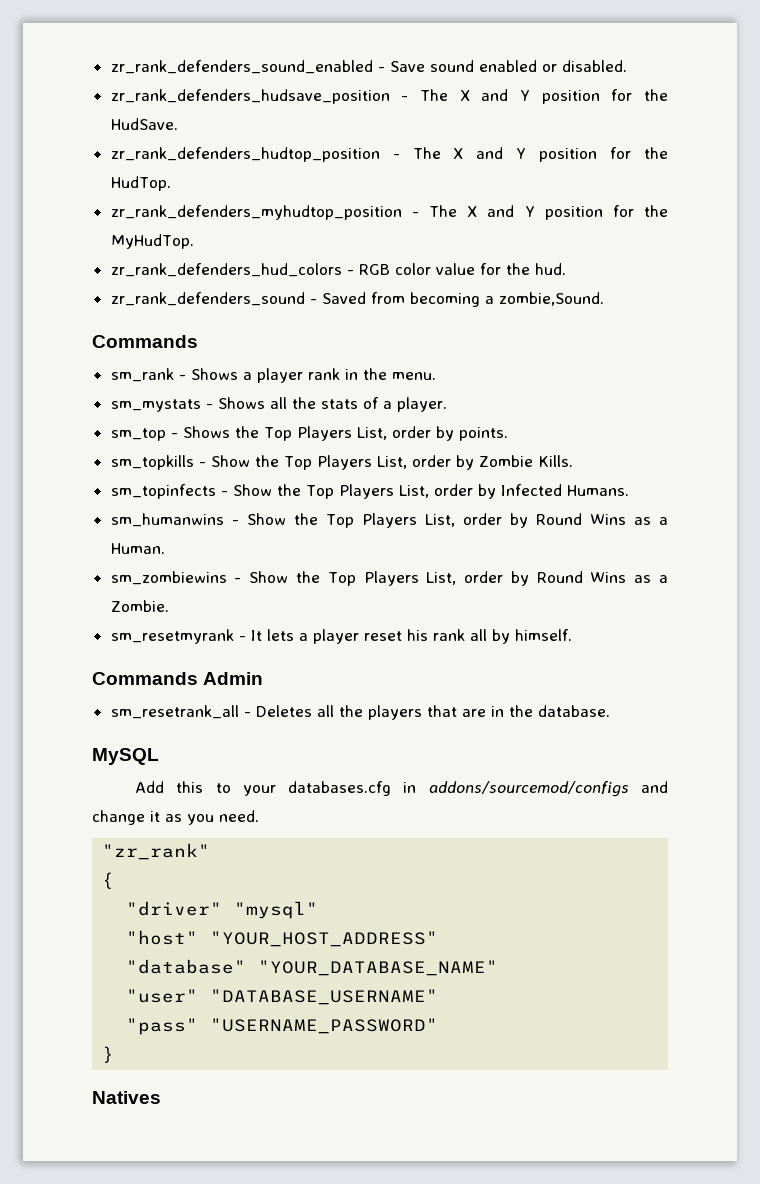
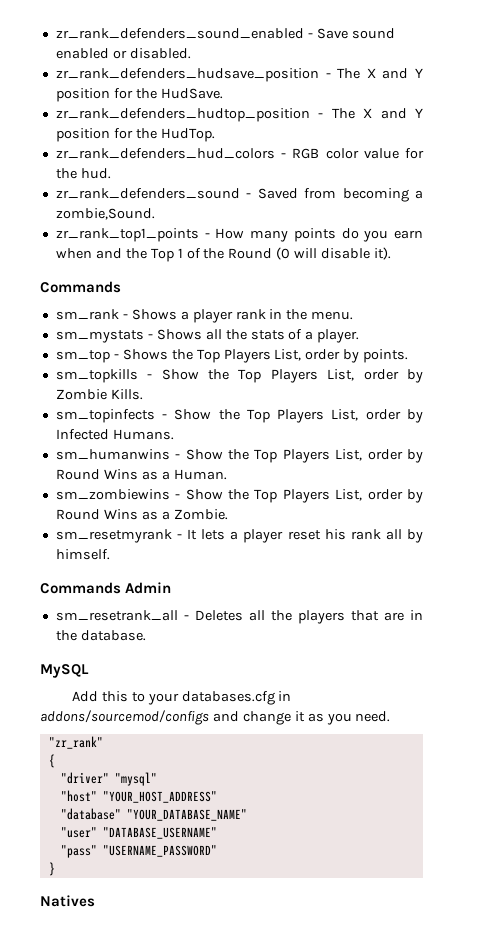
[110,205,669,220] [110,234,194,249] // zr_rank_defenders_myhudtop_position - The X and Y position for the MyHudTop. -> (215, 135) none
(604, 299) none -> [55,228,424,242] [55,247,392,262] // zr_rank_top1_points - How many points do you earn when and the Top 1 of the Round (0 will disable it).

